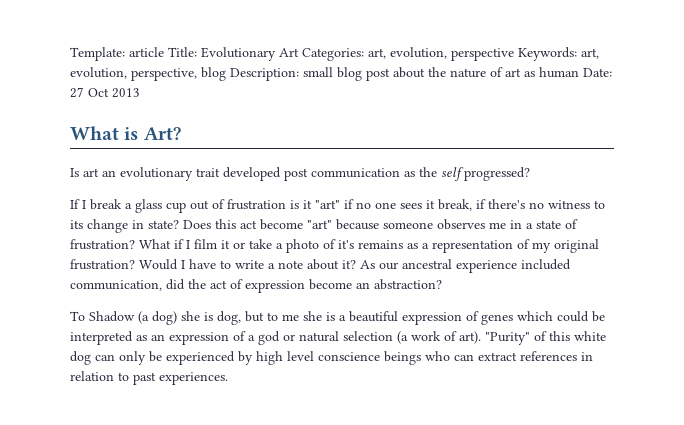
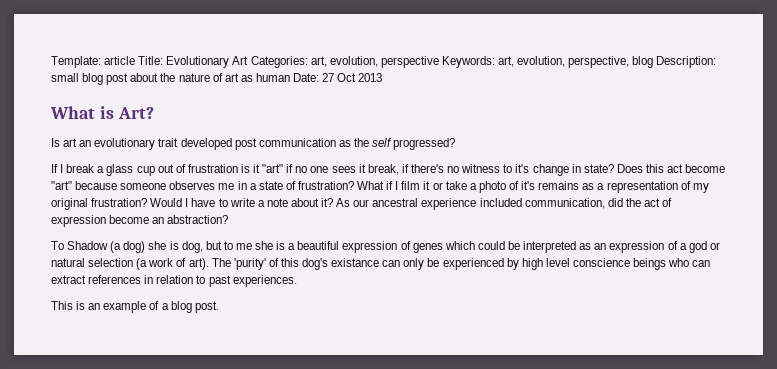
[70,220,83,229] its -> [515,164,530,173] it's
[485,331,606,345] [70,351,91,365] "Purity" of this white dog -> [211,258,380,270] The 'purity' of this dog's existance
(228, 378) none -> [51,301,219,313] // This is an example of a blog post.

